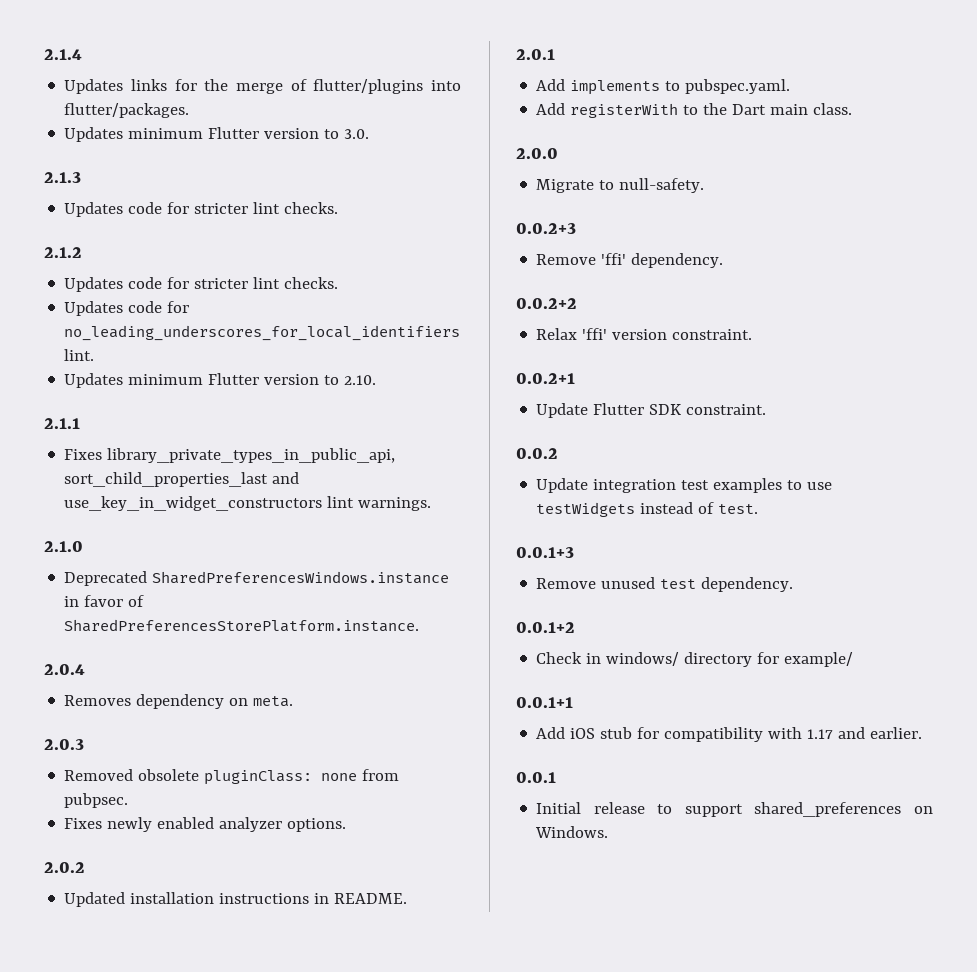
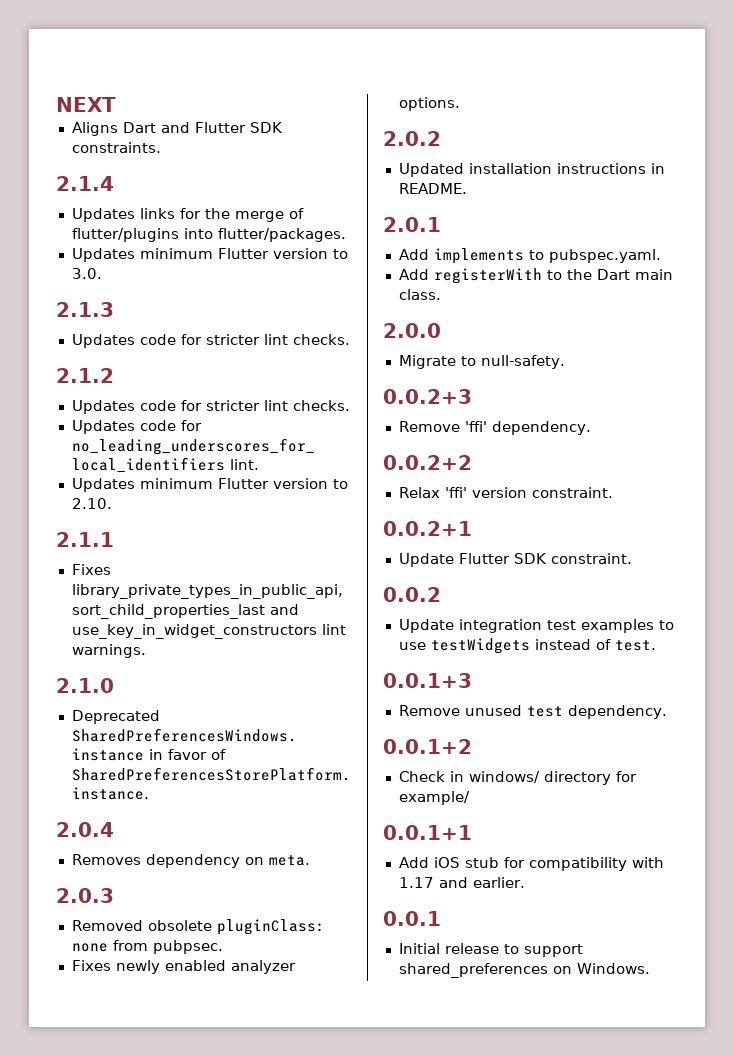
(44, 54) none -> [56,97,116,112] [71,122,283,136] [71,142,161,153] NEXT // Aligns Dart and Flutter SDK constraints. //

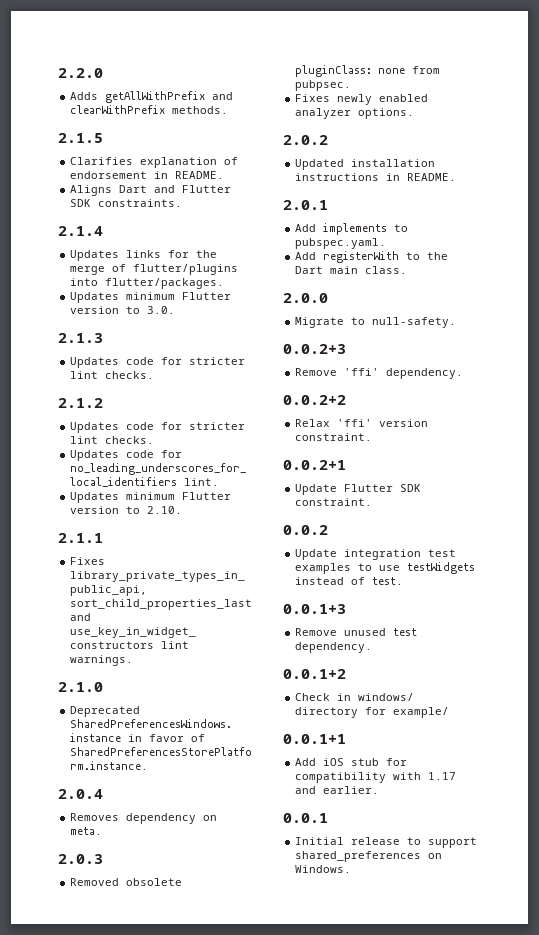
[56,97,116,112] NEXT -> [58,68,103,78] [70,91,234,103] [70,105,229,114] [58,133,103,143] [70,157,239,168] [70,171,225,179] 2.2.0 // Adds getAllWithPrefix and clearWithPrefix methods. // 2.1.5 // Clarifies explanation of endorsement in README.

